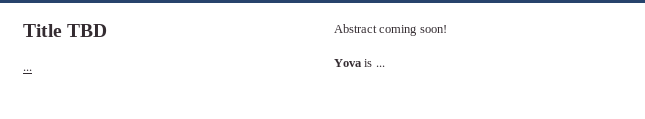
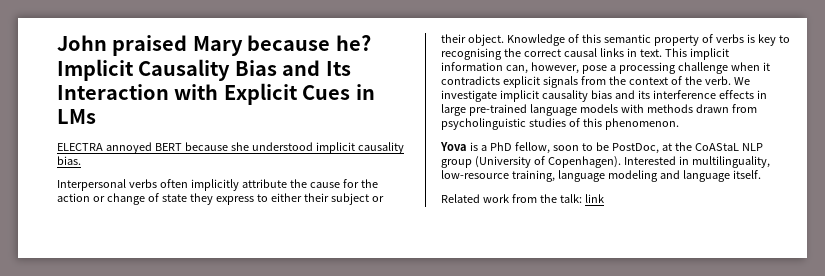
[23,24,108,37] [23,69,32,71] [334,24,447,36] [334,59,385,67] Title TBD // ... // Abstract coming soon! // Yova is ... -> [57,35,371,56] [57,59,351,81] [57,83,375,105] [57,109,96,124] [57,142,404,154] [57,156,81,165] [57,179,378,191] [57,193,384,205] [441,34,790,46] [441,48,729,60] [441,62,770,74] [441,76,750,88] [441,90,767,102] [441,104,757,116] [441,118,679,130] [440,142,763,154] [441,156,770,168] [441,170,761,182] [441,194,604,203] John praised Mary because he? Implicit Causality Bias and Its Interaction with Explicit Cues in LMs // ELECTRA annoyed BERT because she understood implicit causality bias. // Interpersonal verbs often implicitly attribute the cause for the action or change of state they express to either their subject or their object. Knowledge of this semantic property of verbs is key to recognising the correct causal links in text. This implicit information can, however, pose a processing challenge when it contradicts explicit signals from the context of the verb. We investigate implicit causality bias and its interference effects in large pre-trained language models with methods drawn from psycholinguistic studies of this phenomenon. // Yova is a PhD fellow, soon to be PostDoc, at the CoAStaL NLP group (University of Copenhagen). Interested in multilinguality, low-resource training, language modeling and language itself. // Related work from the talk: link

